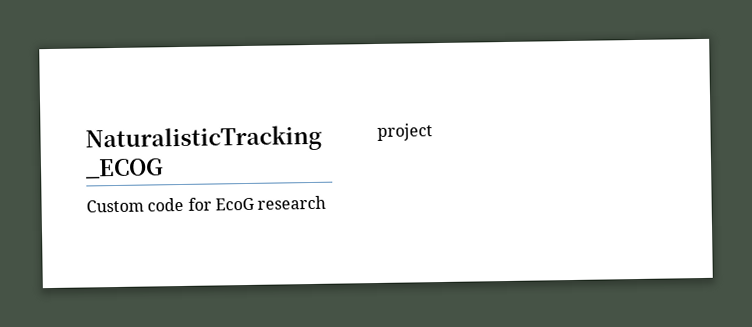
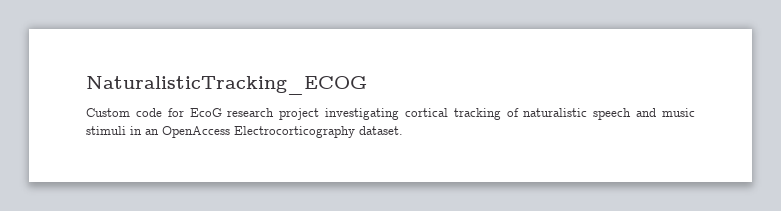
(433, 132) none -> [325,108,695,120] [86,126,403,138] investigating cortical tracking of naturalistic speech and music stimuli in an OpenAccess Electrocorticography dataset.

